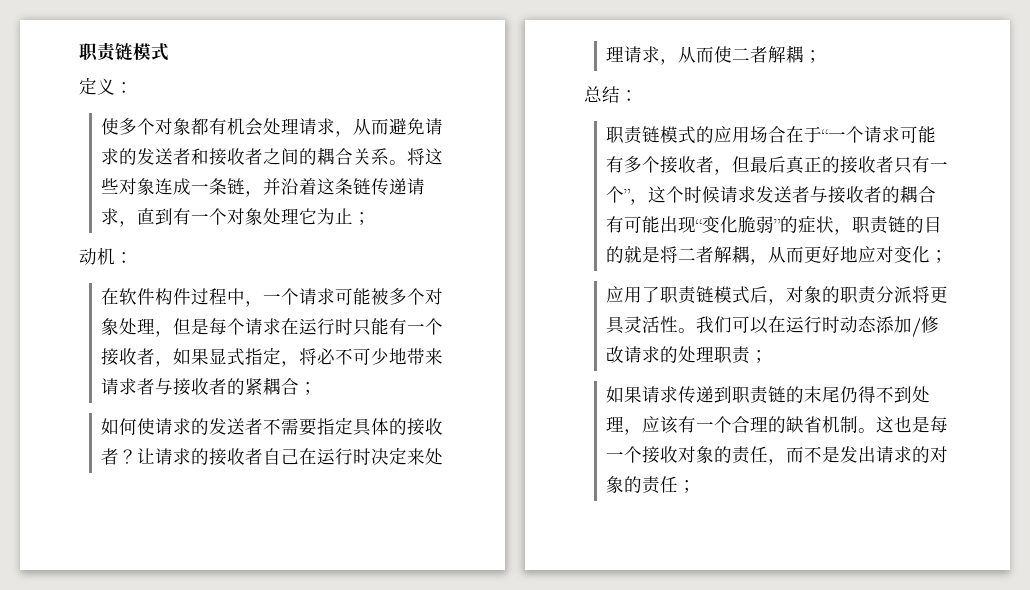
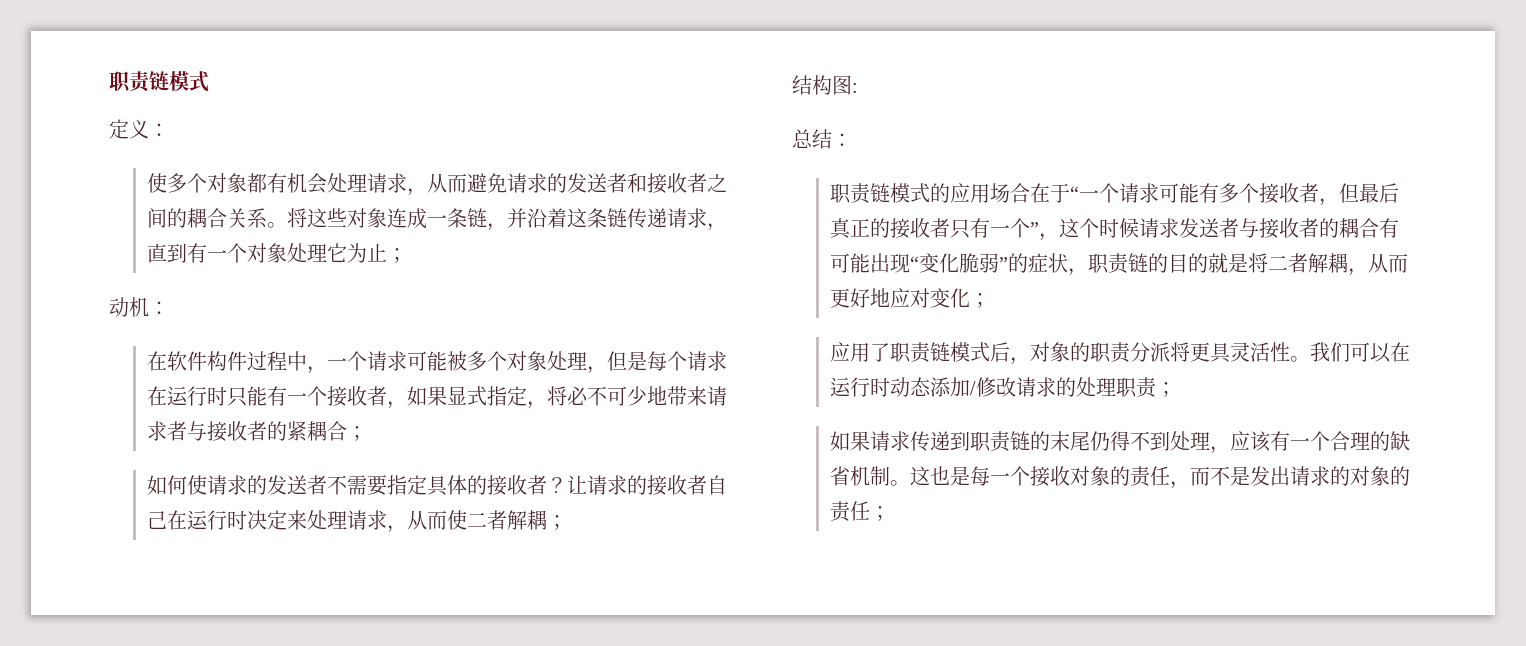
(823, 56) none -> [792,75,858,95] // 结构图:

